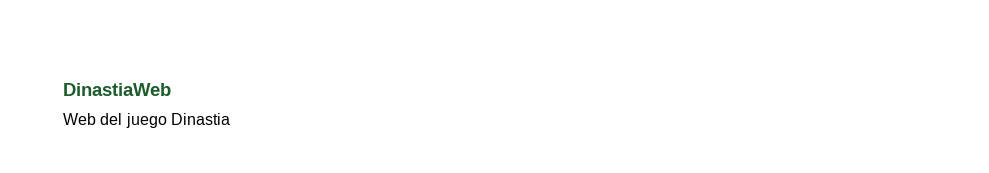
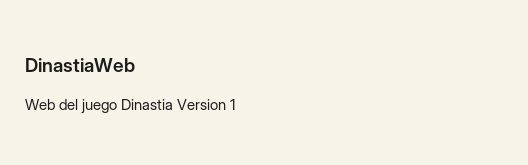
(230, 119) none -> [177,99,236,110] Version 1

